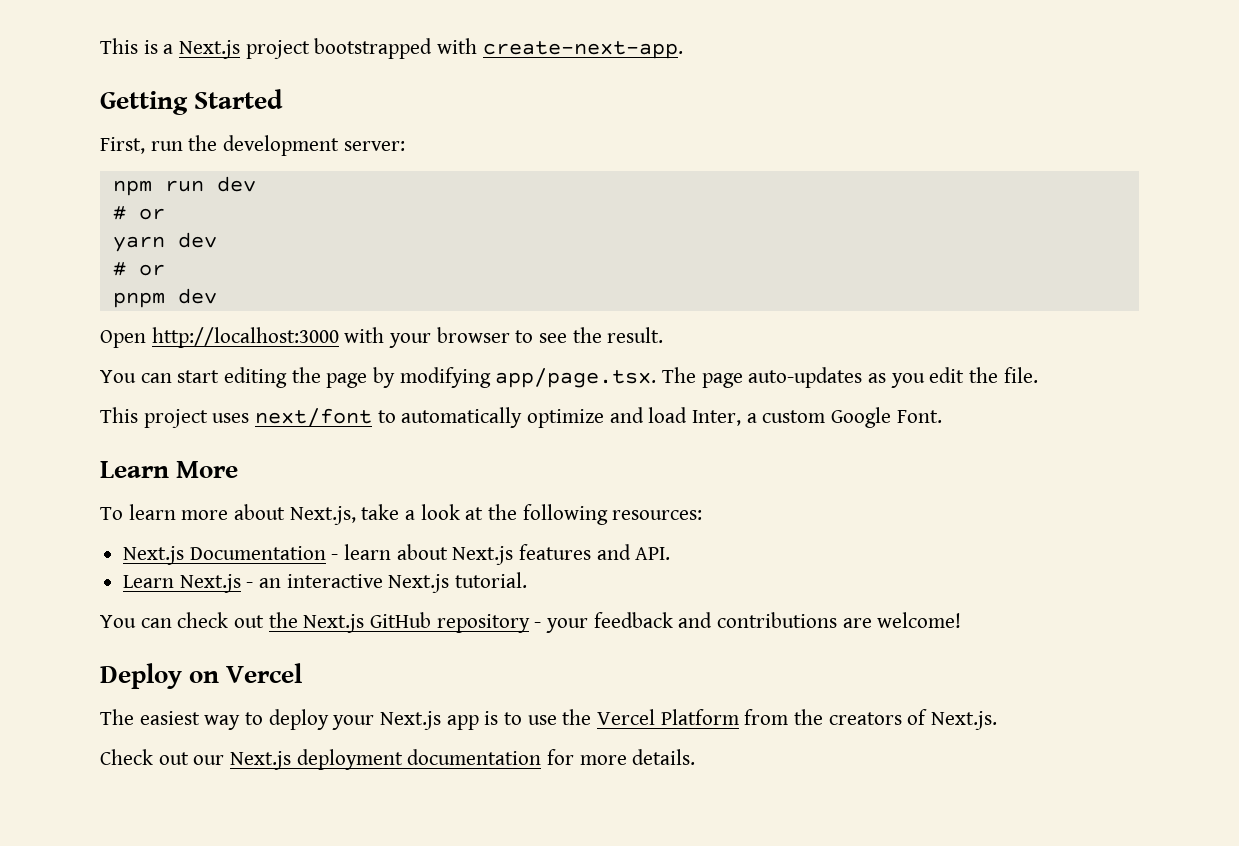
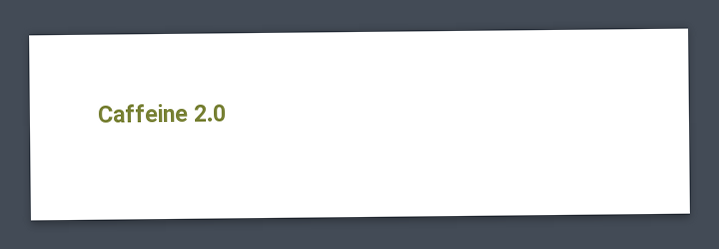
[100,38,683,59] [100,89,284,115] [100,135,405,156] [112,176,256,196] [112,206,165,220] [112,232,217,252] [112,262,165,276] [112,288,217,308] [100,327,664,348] [100,367,1038,388] [100,407,942,428] [100,461,239,478] [100,504,703,525] [123,544,671,565] [123,572,528,593] [100,612,962,633] [100,663,303,689] [100,709,998,730] [100,749,696,770] This is a Next.js project bootstrapped with create-next-app. // Getting Started // First, run the development server: // npm run dev // # or // yarn dev // # or // pnpm dev // Open http://localhost:3000 with your browser to see the result. // You can start editing the page by modifying app/page.tsx. The page auto-updates as you edit the file. // This project uses next/font to automatically optimize and load Inter, a custom Google Font. // Learn More // To learn more about Next.js, take a look at the following resources: // Next.js Documentation - learn about Next.js features and API. // Learn Next.js - an interactive Next.js tutorial. // You can check out the Next.js GitHub repository - your feedback and contributions are welcome! // Deploy on Vercel // The easiest way to deploy your Next.js app is to use the Vercel Platform from the creators of Next.js. // Check out our Next.js deployment documentation for more details. -> [97,103,227,123] Caffeine 2.0

